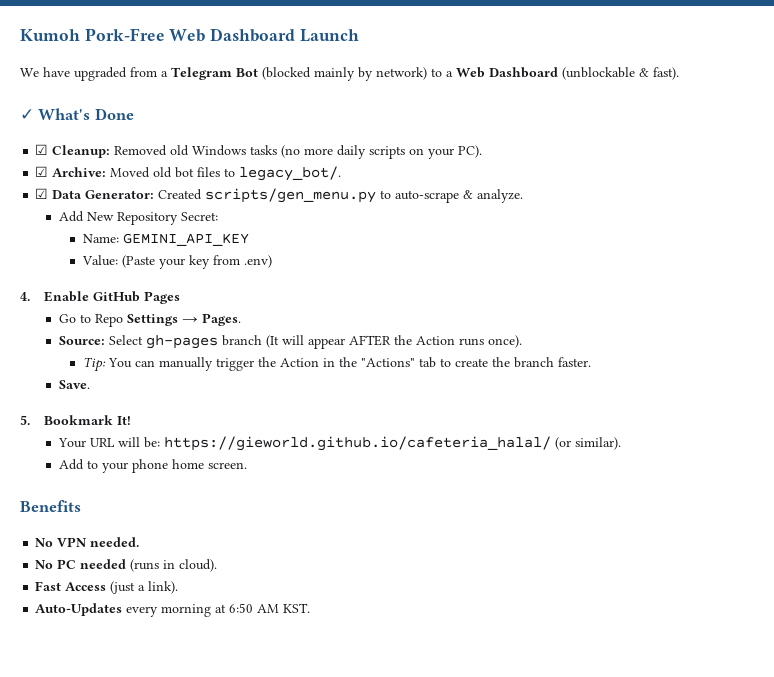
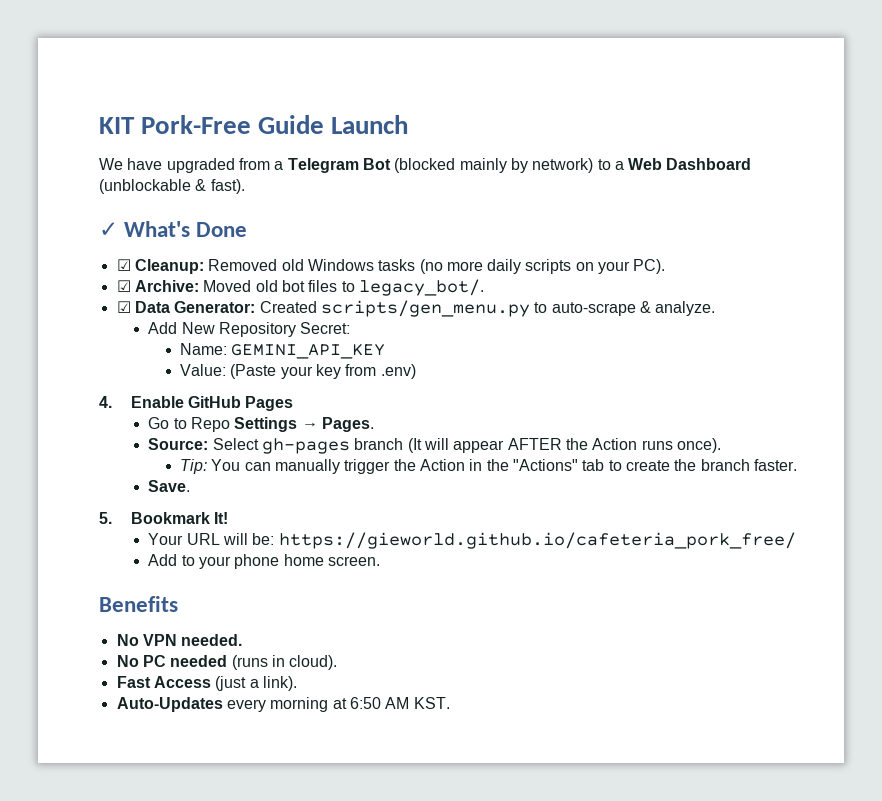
[20,28,296,42] Kumoh Pork-Free Web Dashboard -> [99,115,325,134] KIT Pork-Free Guide
[164,436,622,451] https://gieworld.github.io/cafeteria_halal/ (or similar). -> [278,532,796,549] https://gieworld.github.io/cafeteria_pork_free/

